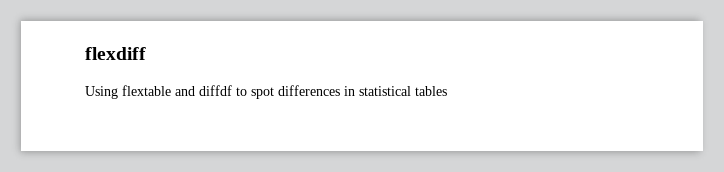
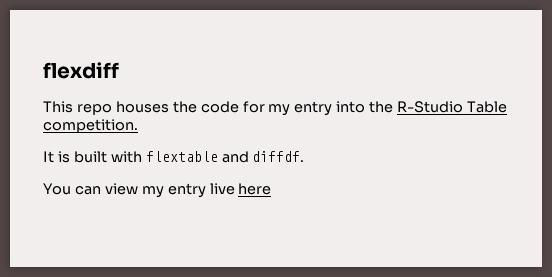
[85,85,447,99] Using flextable and diffdf to spot differences in statistical tables -> [43,101,508,116] [43,119,138,133] [43,151,305,163] [43,183,272,198] This repo houses the code for my entry into the R-Studio Table competition. // It is built with flextable and diffdf. // You can view my entry live here

